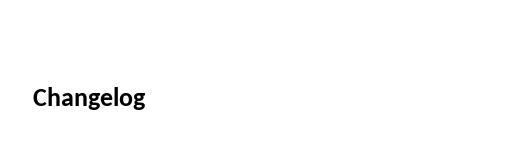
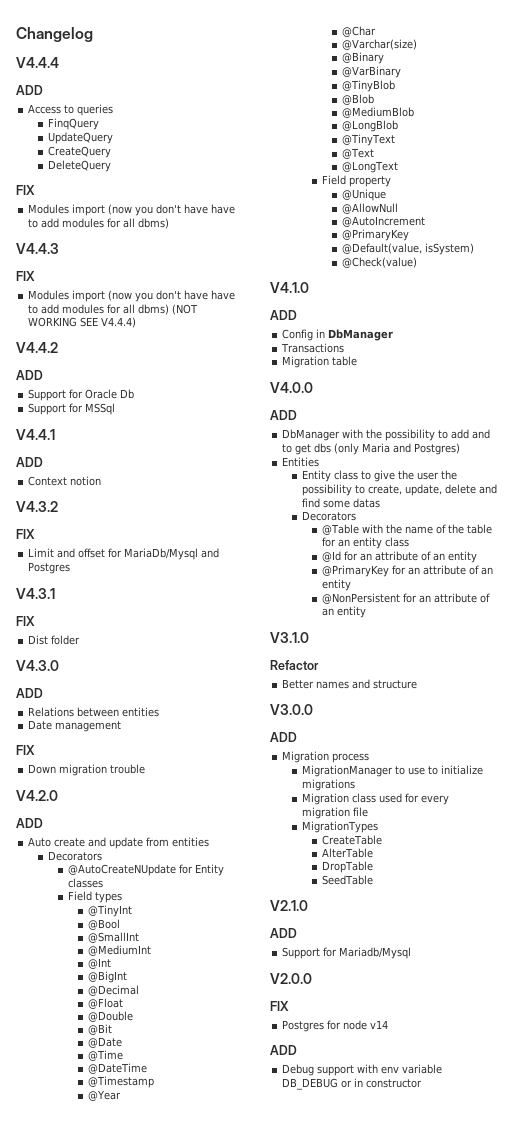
(146, 98) none -> [16,57,59,68] [16,85,43,95] [28,104,114,116] [47,118,99,130] [47,132,113,144] [47,146,111,158] [47,160,111,172] [16,185,35,195] [28,204,236,216] [28,218,170,229] [16,243,59,254] [16,271,35,281] [28,290,236,302] [28,304,199,315] [28,317,137,328] [16,342,58,353] [16,370,43,380] [28,389,135,401] [28,403,116,415] [16,429,55,440] [16,457,43,467] [28,476,102,486] [16,501,58,512] [16,529,35,539] [28,548,220,560] [28,562,71,574] [16,588,55,599] [16,616,35,626] [28,635,81,645] [16,660,59,671] [16,688,43,698] [28,707,160,717] [28,720,122,732] [16,745,35,755] [28,764,146,776] [16,790,58,801] [16,818,43,828] [28,837,210,849] [47,851,102,861] [67,864,224,876] [67,878,103,888] [67,891,122,903] [87,905,132,917] [87,919,120,930] [87,932,139,943] [87,945,151,956] [87,958,111,969] [87,971,127,983] [87,985,139,996] [87,998,123,1009] [87,1011,133,1022] [87,1024,112,1035] [87,1037,122,1048] [87,1050,123,1061] [87,1063,147,1074] [87,1076,154,1088] [87,1090,121,1101] [341,26,376,37] [341,39,417,50] [341,52,384,64] [341,66,401,78] [341,80,395,92] [341,94,374,105] [341,107,414,118] [341,120,398,132] [341,134,395,146] [341,148,374,159] [341,161,398,173] [321,175,391,187] [341,189,386,201] [341,203,398,214] [341,216,425,227] [341,229,409,241] [341,243,474,255] [341,257,417,268] [270,282,309,293] [270,310,297,320] [282,329,394,341] [281,343,345,353] [282,356,358,368] [270,382,313,393] [270,410,297,420] [282,429,491,441] [282,443,461,455] [282,457,320,467] [301,470,457,482] [301,484,497,496] [301,498,380,508] [301,511,356,521] [321,524,492,535] [321,537,409,549] [321,551,477,563] [321,565,493,577] [321,579,351,591] [321,593,490,604] [321,606,366,618] [270,632,309,643] [270,660,319,670] [282,679,418,689] [270,704,313,715] [270,732,297,742] [282,751,370,763] [301,765,483,777] [301,779,355,791] [301,793,449,805] [301,807,368,819] [301,821,378,833] [321,835,382,845] [321,848,373,858] [321,861,373,873] [321,875,373,885] [270,900,308,911] [270,928,297,938] [282,947,412,959] [270,973,312,984] [270,1001,289,1011] [282,1020,389,1032] [270,1045,297,1055] [282,1064,443,1076] [282,1078,423,1090] // V4.4.4 // ADD // Access to queries // FinqQuery // UpdateQuery // CreateQuery // DeleteQuery // FIX // Modules import (now you don't have have to add modules for all dbms) // V4.4.3 // FIX // Modules import (now you don't have have to add modules for all dbms) (NOT WORKING SEE V4.4.4) // V4.4.2 // ADD // Support for Oracle Db // Support for MSSql // V4.4.1 // ADD // Context notion // V4.3.2 // FIX // Limit and offset for MariaDb/Mysql and Postgres // V4.3.1 // FIX // Dist folder // V4.3.0 // ADD // Relations between entities // Date management // FIX // Down migration trouble // V4.2.0 // ADD // Auto create and update from entities // Decorators // @AutoCreateNUpdate for Entity classes // Field types // @TinyInt // @Bool // @SmallInt // @MediumInt // @Int // @BigInt // @Decimal // @Float // @Double // @Bit // @Date // @Time // @DateTime // @Timestamp // @Year // @Char // @Varchar(size) // @Binary // @VarBinary // @TinyBlob // @Blob // @MediumBlob // @LongBlob // @TinyText // @Text // @LongText // Field property // @Unique // @AllowNull // @AutoIncrement // @PrimaryKey // @Default(value, isSystem) // @Check(value) // V4.1.0 // ADD // Config in DbManager // Transactions // Migration table // V4.0.0 // ADD // DbManager with the possibility to add and to get dbs (only Maria and Postgres) // Entities // Entity class to give the user the possibility to create, update, delete and find some datas // Decorators // @Table with the name of the table for an entity class // @Id for an attribute of an entity // @PrimaryKey for an attribute of an entity // @NonPersistent for an attribute of an entity // V3.1.0 // Refactor // Better names and structure // V3.0.0 // ADD // Migration process // MigrationManager to use to initialize migrations // Migration class used for every migration file // MigrationTypes // CreateTable // AlterTable // DropTable // SeedTable // V2.1.0 // ADD // Support for Mariadb/Mysql // V2.0.0 // FIX // Postgres for node v14 // ADD // Debug support with env variable DB_DEBUG or in constructor

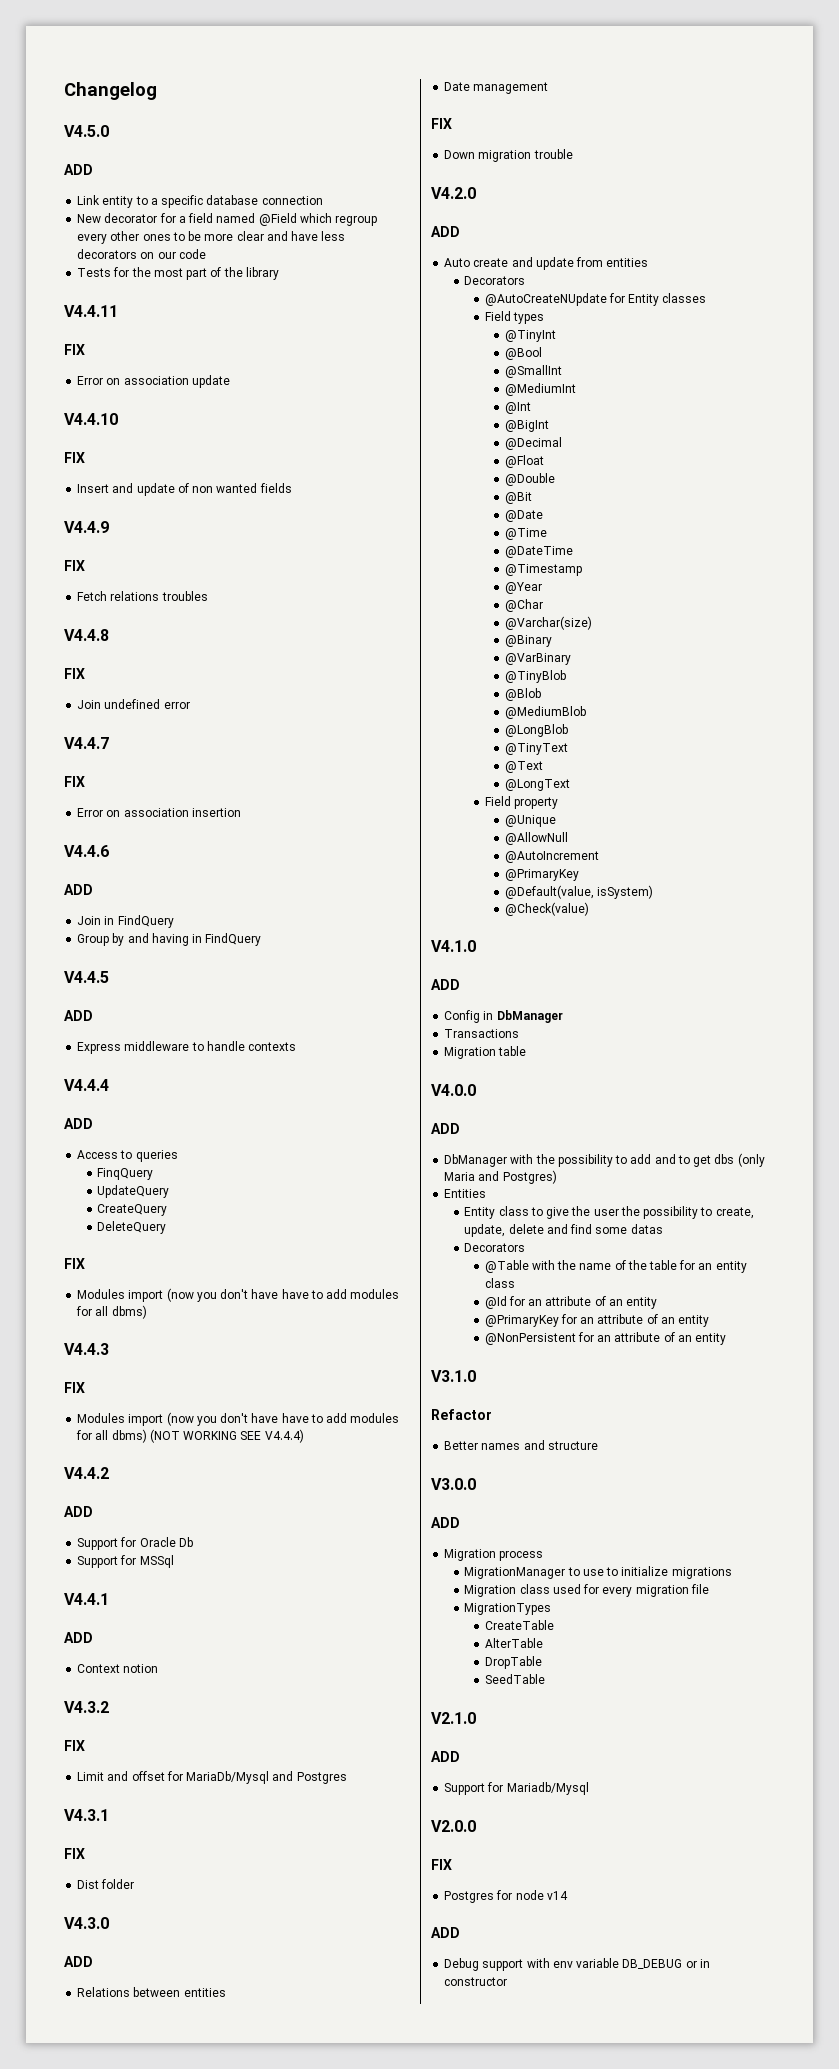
(93, 34) none -> [64,125,109,137] [64,164,93,175] [77,195,323,208] [77,213,378,226] [77,231,346,244] [77,249,206,259] [77,267,279,280] [64,305,118,317] [64,344,85,355] [77,375,230,388] [64,413,118,425] [64,452,85,463] [77,483,292,496] [64,521,109,533] [64,560,85,571] [77,591,208,601] [64,629,109,641] [64,668,85,679] [77,699,190,709] [64,737,109,749] [64,776,85,787] [77,808,241,817] [64,845,109,857] [64,884,93,895] [77,915,174,928] [77,933,262,946] [64,971,109,983] [64,1010,93,1021] [77,1041,297,1054] // V4.5.0 // ADD // Link entity to a specific database connection // New decorator for a field named @Field which regroup every other ones to be more clear and have less decorators on our code // Tests for the most part of the library // V4.4.11 // FIX // Error on association update // V4.4.10 // FIX // Insert and update of non wanted fields // V4.4.9 // FIX // Fetch relations troubles // V4.4.8 // FIX // Join undefined error // V4.4.7 // FIX // Error on association insertion // V4.4.6 // ADD // Join in FindQuery // Group by and having in FindQuery // V4.4.5 // ADD // Express middleware to handle contexts

